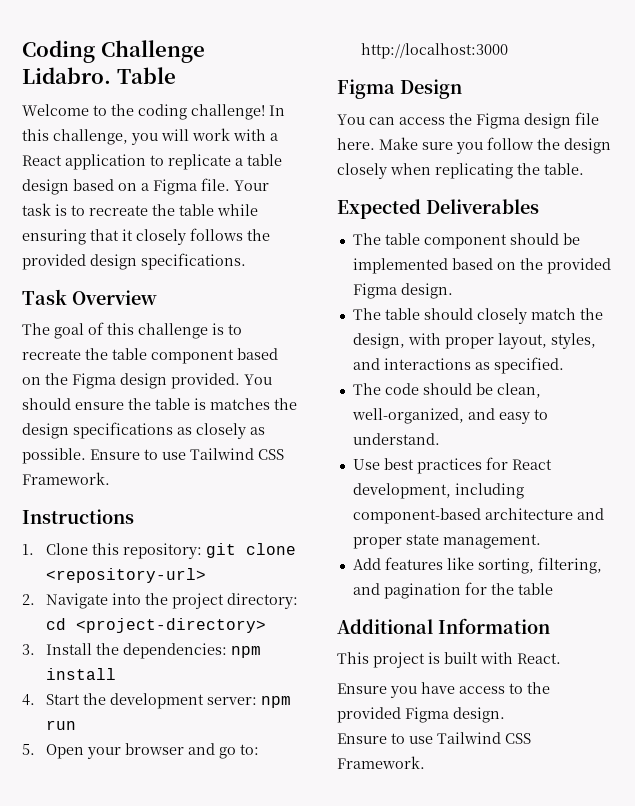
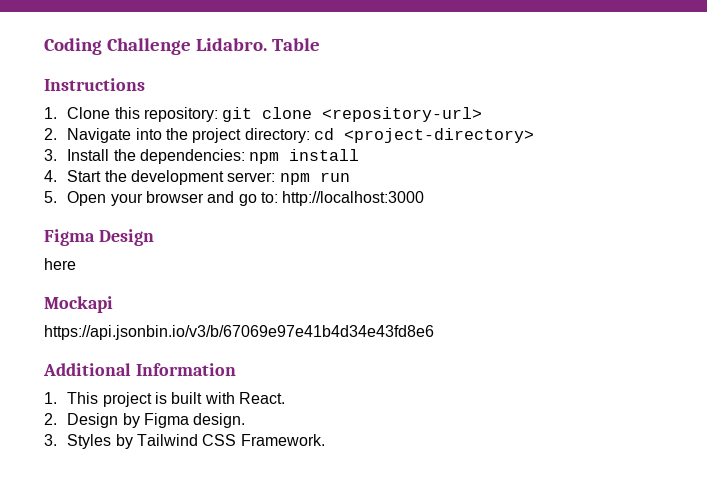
[22,104,285,120] [22,128,278,145] [22,154,282,170] [22,178,269,195] [22,203,258,216] [22,228,270,245] [22,253,246,270] [22,289,157,305] [22,322,242,339] [22,348,278,364] [22,373,272,389] [22,398,297,410] [22,422,265,439] [22,448,284,464] [22,472,110,485] // Welcome to the coding challenge! In this challenge, you will work with a React application to replicate a table design based on a Figma file. Your task is to recreate the table while ensuring that it closely follows the provided design specifications. // Task Overview // The goal of this challenge is to recreate the table component based on the Figma design provided. You should ensure the table is matches the design specifications as closely as possible. Ensure to use Tailwind CSS Framework. -> (321, 44) none
[337,112,599,129] [337,137,611,154] [337,163,584,179] [337,199,539,219] [352,233,580,249] [352,258,611,274] [352,283,453,299] [352,308,603,324] [352,333,596,349] [352,357,564,374] [352,383,541,398] [351,408,548,424] [352,433,440,445] [352,457,552,474] [352,483,524,499] [352,508,604,524] [352,534,541,549] [352,557,602,574] [352,582,553,599] You can access the Figma design file here. Make sure you follow the design closely when replicating the table. // Expected Deliverables // The table component should be implemented based on the provided Figma design. // The table should closely match the design, with proper layout, styles, and interactions as specified. // The code should be clean, well-organized, and easy to understand. // Use best practices for React development, including component-based architecture and proper state management. // Add features like sorting, filtering, and pagination for the table -> [44,258,76,270] [44,296,113,313] [44,325,434,340] here // Mockapi // https://api.jsonbin.io/v3/b/67069e97e41b4d34e43fd8e6
(550, 626) none -> [44,392,57,404] 1.
[337,682,550,698] [337,707,505,723] [337,733,433,744] Ensure you have access to the provided Figma design. // Ensure to use -> [44,413,246,428] [44,434,133,449] 2. Design by Figma design. // 3. Styles by

